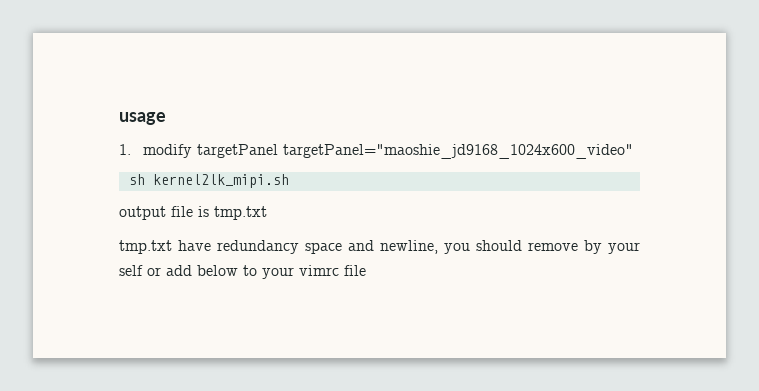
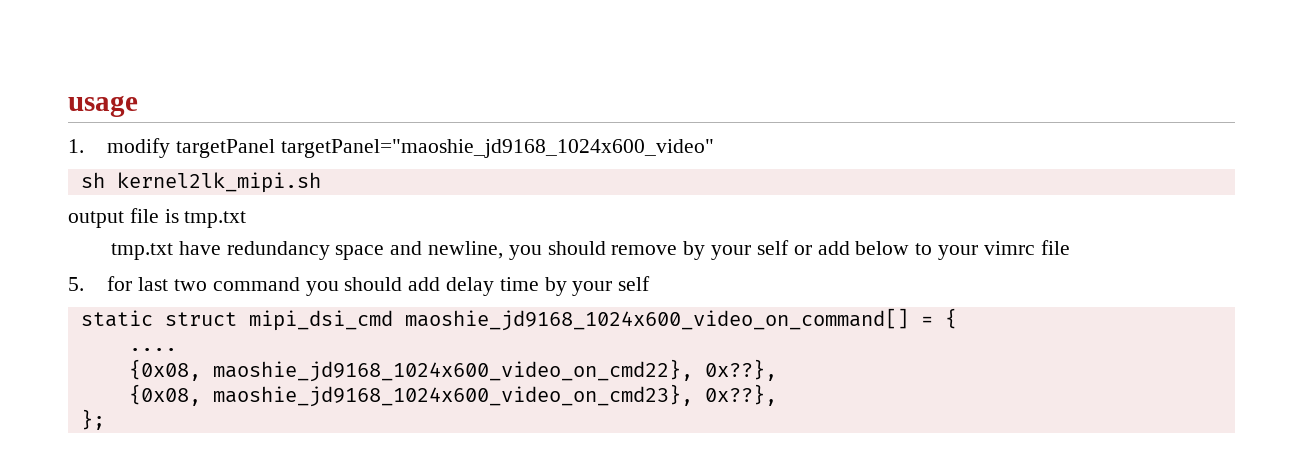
(366, 270) none -> [68,276,651,296] [80,308,957,331] [128,348,177,351] [128,359,777,382] [128,384,777,407] [80,409,105,430] // 5. for last two command you should add delay time by your self // static struct mipi_dsi_cmd maoshie_jd9168_1024x600_video_on_command[] = { // .... // {0x08, maoshie_jd9168_1024x600_video_on_cmd22}, 0x??}, // {0x08, maoshie_jd9168_1024x600_video_on_cmd23}, 0x??}, // };

